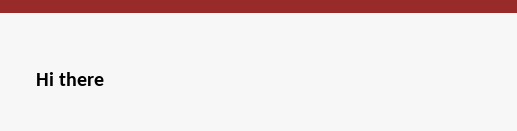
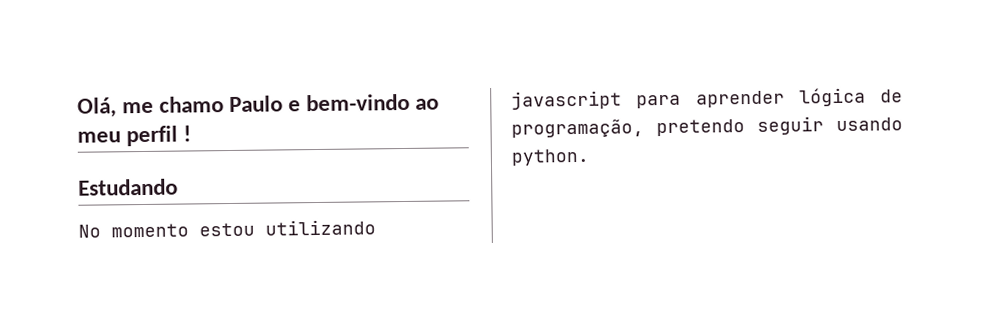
[36,72,105,86] Hi there -> [77,93,440,118] [77,125,192,147] [78,178,178,196] [78,219,376,238] [511,87,903,110] [511,116,903,138] [511,148,589,166] Olá, me chamo Paulo e bem-vindo ao meu perfil ! // Estudando // No momento estou utilizando javascript para aprender lógica de programação, pretendo seguir usando python.

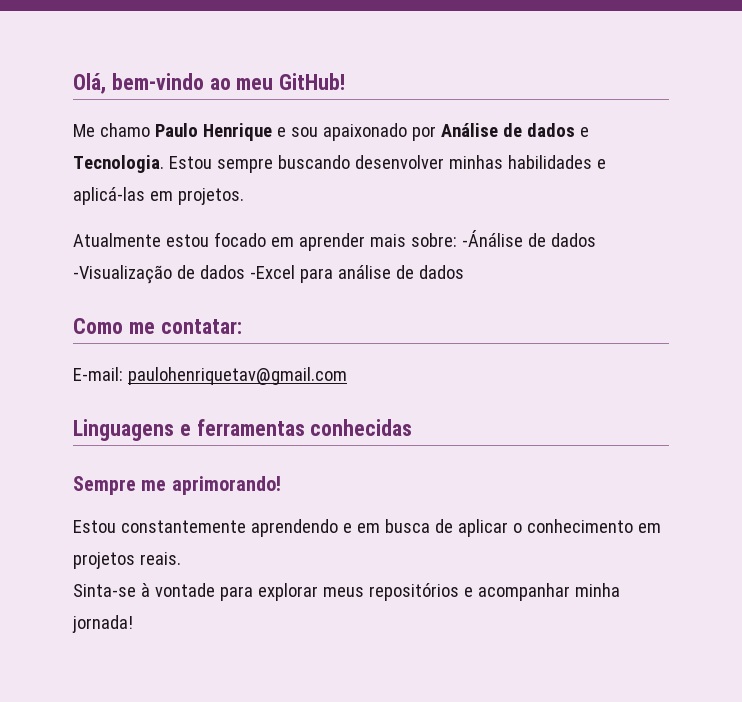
[122,93,440,114] [77,125,192,147] [78,178,178,196] [78,219,376,238] [511,87,903,110] [511,116,903,138] [511,148,589,166] me chamo Paulo e bem-vindo ao meu perfil ! // Estudando // No momento estou utilizando javascript para aprender lógica de programação, pretendo seguir usando python. -> [111,73,346,90] [73,123,589,141] [73,155,606,173] [73,187,244,205] [73,230,596,251] [73,265,464,284] [73,318,242,334] [73,367,347,385] [73,419,413,441] [73,476,281,495] [73,519,661,537] [73,552,181,569] [73,583,620,601] [72,615,133,633] bem-vindo ao meu GitHub! // Me chamo Paulo Henrique e sou apaixonado por Análise de dados e Tecnologia. Estou sempre buscando desenvolver minhas habilidades e aplicá-las em projetos. // Atualmente estou focado em aprender mais sobre: -Ánálise de dados -Visualização de dados -Excel para análise de dados // Como me contatar: // E-mail: paulohenriquetav@gmail.com // Linguagens e ferramentas conhecidas // Sempre me aprimorando! // Estou constantemente aprendendo e em busca de aplicar o conhecimento em projetos reais. // Sinta-se à vontade para explorar meus repositórios e acompanhar minha jornada!

